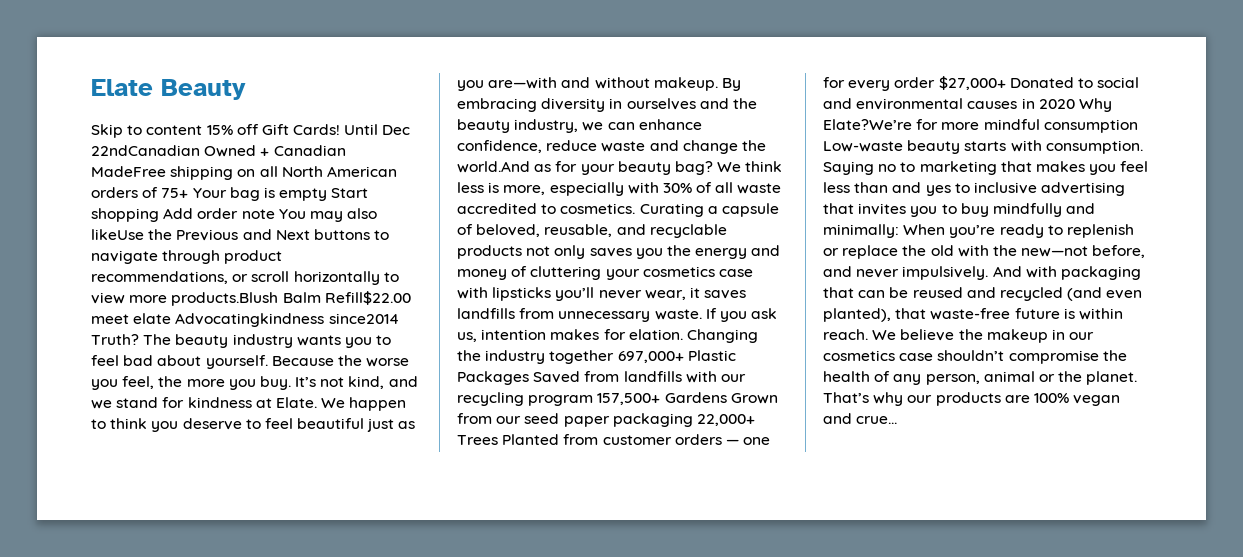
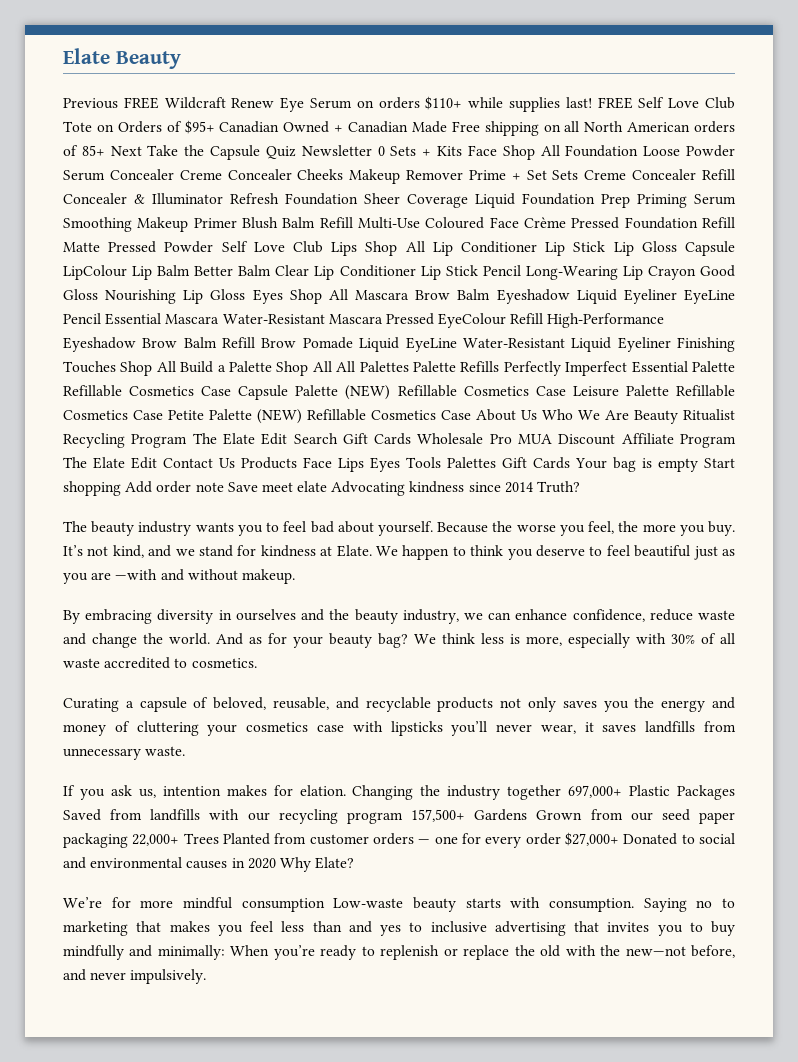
[91,124,411,138] [91,145,200,156] Skip to content 15% off Gift Cards! Until Dec 22ndCanadian -> [63,96,735,112] [63,120,280,134] Previous FREE Wildcraft Renew Eye Serum on orders $110+ while supplies last! FREE Self Love Club Tote on Orders of $95+ Canadian
[91,166,166,177] MadeFree -> [411,121,480,133] Made Free
[161,188,189,198] 75+ -> [81,145,735,160] [63,169,735,184] [63,193,736,208] [63,217,735,232] [63,241,735,256] [63,265,735,280] [63,289,735,304] [63,313,665,328] [63,337,735,352] [63,361,735,376] [63,385,735,400] [63,409,735,424] [63,433,736,448] [63,457,570,472] 85+ Next Take the Capsule Quiz Newsletter 0 Sets + Kits Face Shop All Foundation Loose Powder Serum Concealer Creme Concealer Cheeks Makeup Remover Prime + Set Sets Creme Concealer Refill Concealer & Illuminator Refresh Foundation Sheer Coverage Liquid Foundation Prep Priming Serum Smoothing Makeup Primer Blush Balm Refill Multi-Use Coloured Face Crème Pressed Foundation Refill Matte Pressed Powder Self Love Club Lips Shop All Lip Conditioner Lip Stick Lip Gloss Capsule LipColour Lip Balm Better Balm Clear Lip Conditioner Lip Stick Pencil Long-Wearing Lip Crayon Good Gloss Nourishing Lip Gloss Eyes Shop All Mascara Brow Balm Eyeshadow Liquid Eyeliner EyeLine Pencil Essential Mascara Water-Resistant Mascara Pressed EyeColour Refill High-Performance Eyeshadow Brow Balm Refill Brow Pomade Liquid EyeLine Water-Resistant Liquid Eyeliner Finishing Touches Shop All Build a Palette Shop All All Palettes Palette Refills Perfectly Imperfect Essential Palette Refillable Cosmetics Case Capsule Palette (NEW) Refillable Cosmetics Case Leisure Palette Refillable Cosmetics Case Petite Palette (NEW) Refillable Cosmetics Case About Us Who We Are Beauty Ritualist Recycling Program The Elate Edit Search Gift Cards Wholesale Pro MUA Discount Affiliate Program The Elate Edit Contact Us Products Face Lips Eyes Tools Palettes Gift Cards
[278,208,378,222] [91,229,390,241] [91,250,283,264] [91,271,399,285] [91,291,411,306] [91,313,399,327] You may also likeUse the Previous and Next buttons to navigate through product recommendations, or scroll horizontally to view more products.Blush Balm Refill$22.00 meet elate Advocatingkindness since2014 -> [227,481,533,496] Save meet elate Advocating kindness since 2014
(139, 339) none -> (581, 487) //
[488,77,558,89] are—with -> [91,569,158,580] are —with
(718, 84) none -> (295, 576) //
[457,161,530,173] world.And -> [169,633,243,645] world. And
(636, 208) none -> (257, 663) //
(702, 314) none -> (186, 751) //
[823,119,912,130] Elate?We’re -> [315,857,355,869] [63,897,102,908] Elate? // We’re
[992,266,1141,280] [823,287,1143,301] [823,308,1123,322] [823,329,1095,343] [823,350,1127,364] [823,371,1138,385] [823,392,1121,406] [823,413,898,424] And with packaging that can be reused and recycled (and even planted), that waste-free future is within reach. We believe the makeup in our cosmetics case shouldn’t compromise the health of any person, animal or the planet. That’s why our products are 100% vegan and crue... -> (207, 976) none

